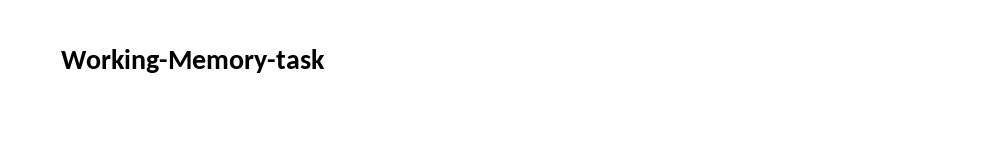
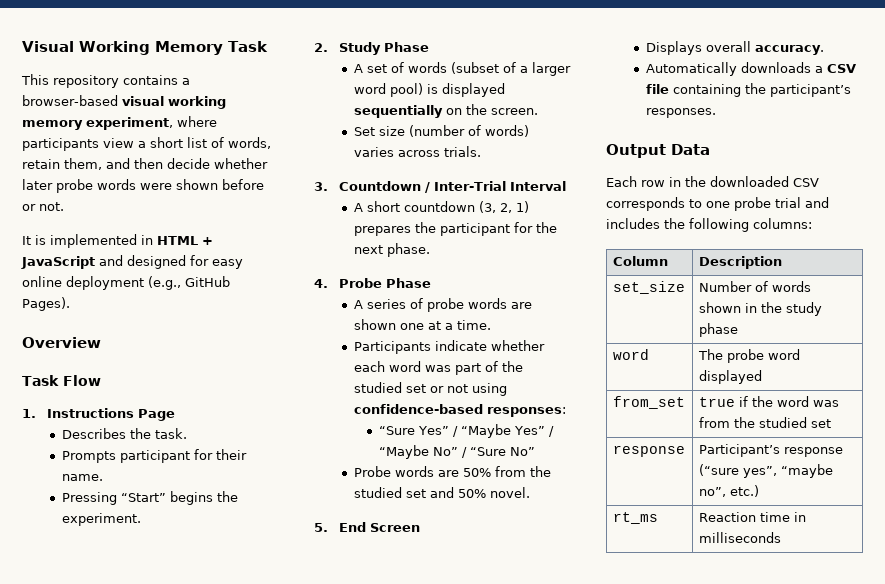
[61,49,325,73] Working-Memory-task -> [22,41,268,55] [21,74,190,88] [22,95,226,109] [22,116,217,130] [22,137,271,151] [22,158,268,170] [22,179,264,193] [22,202,64,211] [22,234,213,248] [21,255,243,269] [22,276,230,290] [22,297,70,311] [22,337,101,348] [22,375,101,386] [22,408,176,421] [61,428,187,439] [61,449,247,463] [61,474,103,481] [61,491,238,505] [61,513,141,526] [314,42,430,55] [353,62,571,76] [353,83,505,97] [353,104,538,118] [353,125,529,137] [353,146,481,157] [314,181,567,193] [353,201,529,213] [353,222,557,236] [353,243,430,257] [314,278,432,288] [353,298,532,312] [353,319,491,330] [353,340,545,354] [353,361,523,375] [353,382,507,396] [353,404,566,417] [378,424,554,438] [378,445,535,459] [353,466,551,477] [353,487,530,498] [314,522,421,532] [645,41,824,55] [645,62,856,76] [645,83,851,97] [645,108,716,118] [606,144,710,158] [606,176,819,187] [606,197,829,211] [606,218,812,232] [612,256,668,266] [698,256,782,269] [612,281,685,294] [698,281,811,292] [698,302,822,316] [698,323,738,337] [612,349,649,360] [697,349,800,363] [698,370,762,384] [612,396,685,409] [698,396,839,407] [698,417,831,428] [612,445,685,457] [698,444,843,457] [698,464,833,478] [698,485,759,497] [612,512,658,524] [698,512,806,522] [698,532,781,543] Visual Working Memory Task // This repository contains a browser-based visual working memory experiment, where participants view a short list of words, retain them, and then decide whether later probe words were shown before or not. // It is implemented in HTML + JavaScript and designed for easy online deployment (e.g., GitHub Pages). // Overview // Task Flow // 1. Instructions Page // Describes the task. // Prompts participant for their name. // Pressing “Start” begins the experiment. // 2. Study Phase // A set of words (subset of a larger word pool) is displayed sequentially on the screen. // Set size (number of words) varies across trials. // 3. Countdown / Inter-Trial Interval // A short countdown (3, 2, 1) prepares the participant for the next phase. // 4. Probe Phase // A series of probe words are shown one at a time. // Participants indicate whether each word was part of the studied set or not using confidence-based responses: // “Sure Yes” / “Maybe Yes” / “Maybe No” / “Sure No” // Probe words are 50% from the studied set and 50% novel. // 5. End Screen // Displays overall accuracy. // Automatically downloads a CSV file containing the participant’s responses. // Output Data // Each row in the downloaded CSV corresponds to one probe trial and includes the following columns: // Column | Description // set_size | Number of words shown in the study phase // word | The probe word displayed // from_set | true if the word was from the studied set // response | Participant’s response (“sure yes”, “maybe no”, etc.) // rt_ms | Reaction time in milliseconds

